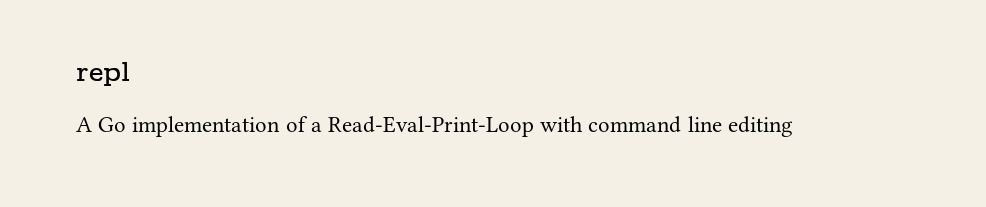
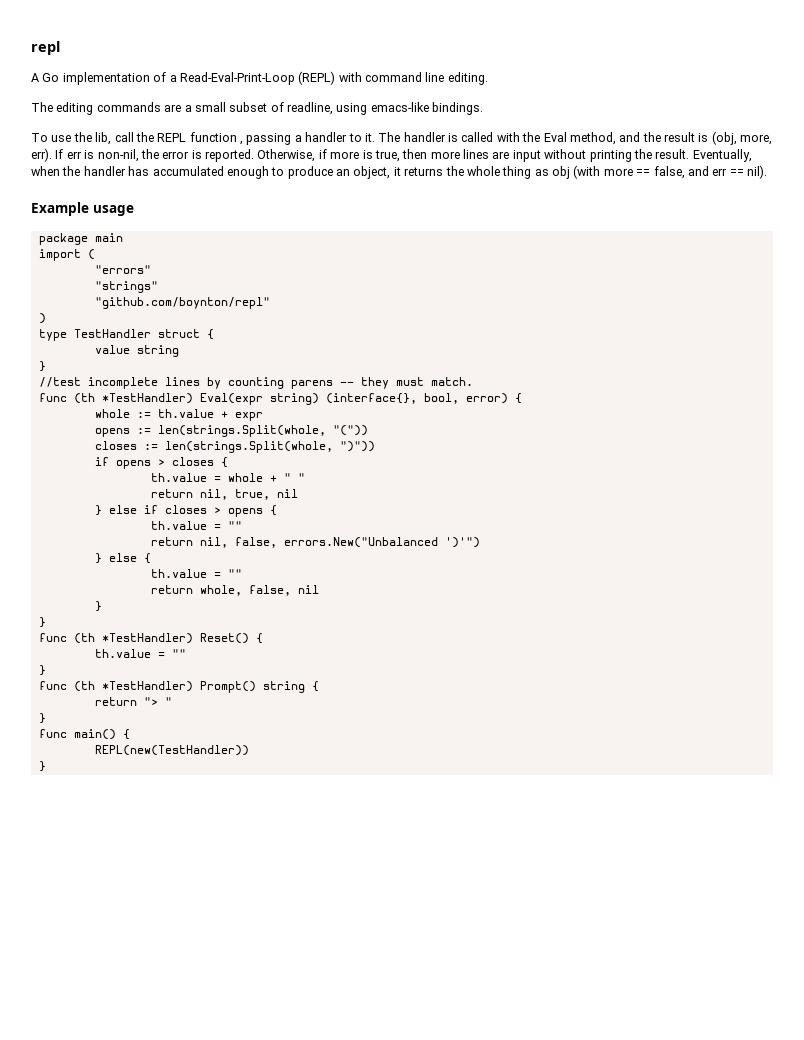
(535, 126) none -> [298,71,336,85] (REPL)
[727,116,793,137] editing -> [447,72,488,85] [31,102,484,115] [31,131,773,145] [31,148,752,162] [31,165,767,179] [31,202,134,216] [38,233,123,245] [38,249,95,261] [94,265,151,274] [94,281,158,293] [94,297,270,309] [38,313,46,324] [38,329,214,341] [94,345,179,357] [38,361,46,372] [38,377,473,389] [38,393,522,405] [94,409,263,421] [94,425,368,437] [94,441,375,453] [94,457,228,469] [150,473,305,482] [150,489,298,500] [94,505,277,517] [150,521,242,530] [150,537,480,548] [94,553,151,564] [150,569,242,578] [150,585,319,596] [94,601,102,612] [38,617,46,628] [38,633,263,644] [94,649,186,658] [38,665,46,676] [38,681,319,693] [94,697,172,706] [38,713,46,724] [38,729,130,740] [94,745,249,756] [38,761,46,772] editing. // The editing commands are a small subset of readline, using emacs-like bindings. // To use the lib, call the REPL function , passing a handler to it. The handler is called with the Eval method, and the result is (obj, more, err). If err is non-nil, the error is reported. Otherwise, if more is true, then more lines are input without printing the result. Eventually, when the handler has accumulated enough to produce an object, it returns the whole thing as obj (with more == false, and err == nil). // Example usage // package main // import ( // "errors" // "strings" // "github.com/boynton/repl" // ) // type TestHandler struct { // value string // } // //test incomplete lines by counting parens -- they must match. // func (th *TestHandler) Eval(expr string) (interface{}, bool, error) { // whole := th.value + expr // opens := len(strings.Split(whole, "(")) // closes := len(strings.Split(whole, ")")) // if opens > closes { // th.value = whole + " " // return nil, true, nil // } else if closes > opens { // th.value = "" // return nil, false, errors.New("Unbalanced ')'") // } else { // th.value = "" // return whole, false, nil // } // } // func (th *TestHandler) Reset() { // th.value = "" // } // func (th *TestHandler) Prompt() string { // return "> " // } // func main() { // REPL(new(TestHandler)) // }

